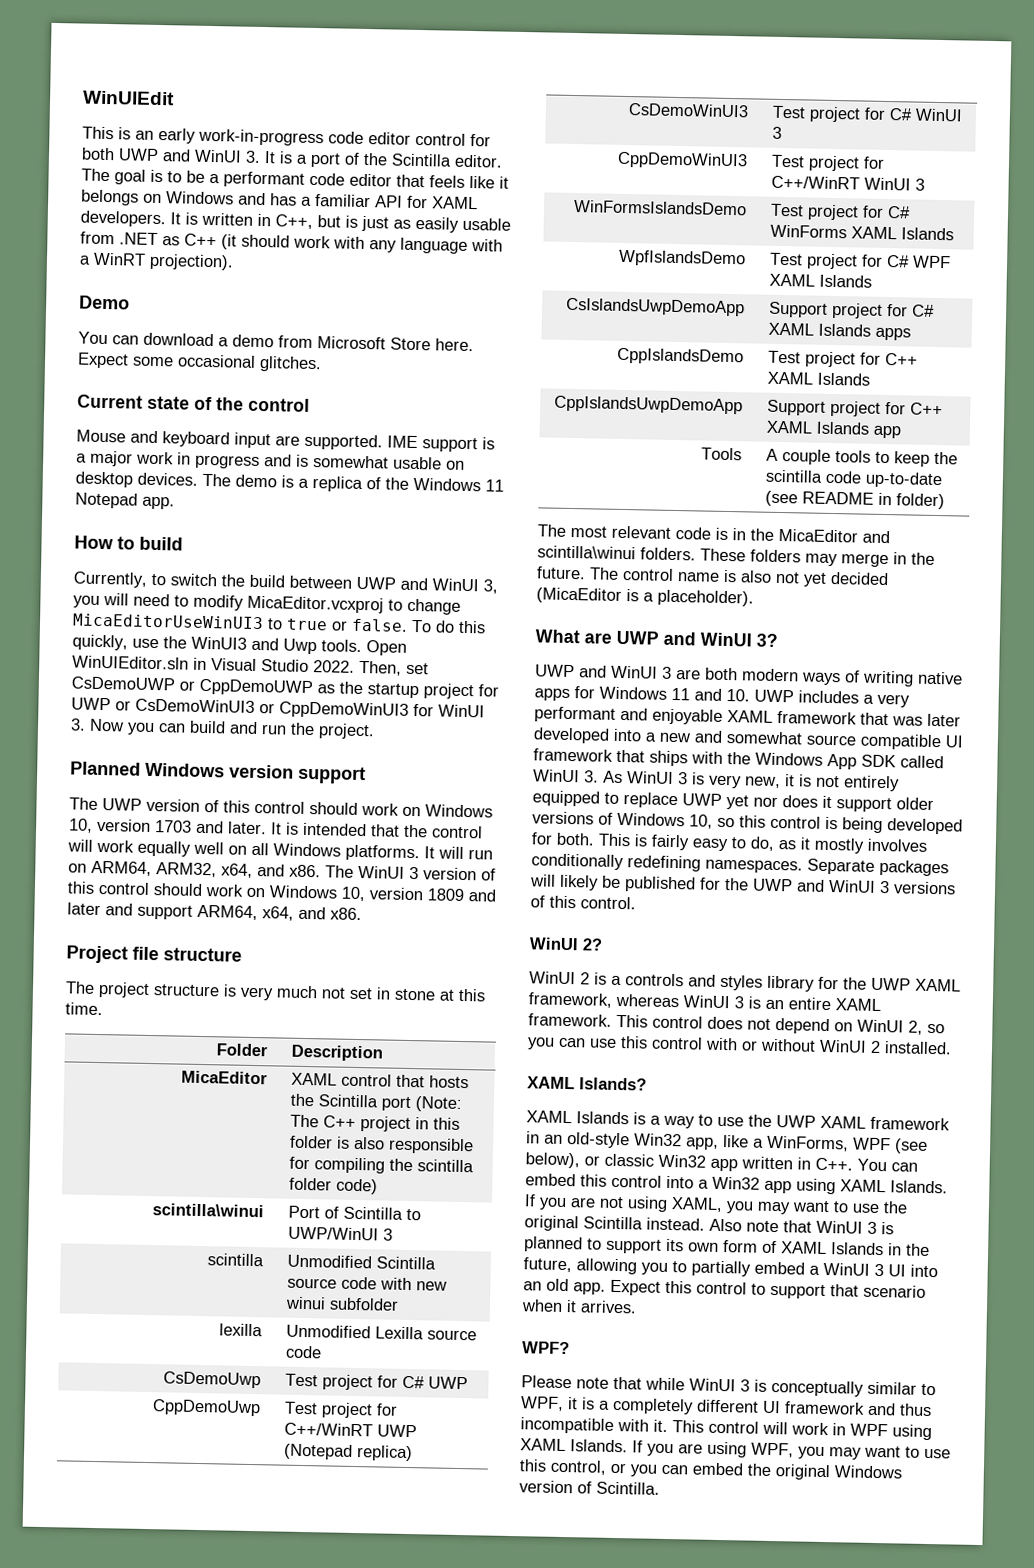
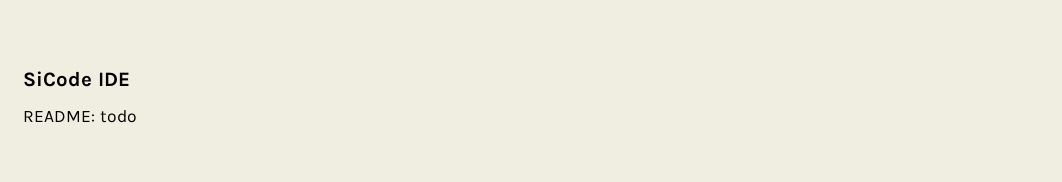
[82,90,175,106] [82,126,491,147] [81,147,503,168] [81,168,509,189] [81,189,478,210] [80,210,511,233] [80,231,503,254] [79,252,234,271] [79,295,130,310] [78,331,474,352] [77,352,322,373] [77,394,310,412] [76,429,495,453] [76,450,465,470] [75,471,504,492] [75,492,175,510] [74,535,183,551] [73,571,498,594] [73,593,461,615] [72,613,486,634] [72,634,407,656] [72,655,429,676] [71,676,499,700] [71,697,485,719] [70,718,375,740] [70,761,366,785] [69,797,493,818] [68,818,483,839] [67,839,493,862] [68,860,496,881] [67,881,496,902] [67,902,362,921] [66,945,242,964] [65,981,486,1002] [65,1002,103,1016] [216,1043,269,1057] [290,1044,383,1062] [181,1070,269,1085] [290,1072,469,1089] [289,1093,462,1112] [289,1114,460,1133] [288,1135,474,1155] [288,1156,474,1174] [288,1177,378,1195] [152,1203,265,1218] [287,1205,421,1221] [287,1226,393,1241] [207,1253,265,1267] [286,1254,436,1270] [286,1276,447,1291] [284,1296,399,1311] [219,1323,264,1337] [285,1324,477,1341] [284,1345,322,1359] [163,1371,262,1389] [284,1373,468,1391] [152,1399,262,1417] [283,1401,398,1419] [283,1422,417,1438] [283,1443,413,1462] [628,103,750,118] [771,105,963,123] [771,126,782,139] [617,151,749,170] [770,154,885,172] [770,175,925,191] [573,199,748,216] [769,203,911,221] [769,224,954,241] [618,249,747,268] [769,252,951,270] [768,273,872,288] [566,297,746,317] [768,301,935,319] [767,322,911,341] [617,347,745,366] [767,350,918,368] [766,371,870,386] [554,395,744,415] [766,399,943,417] [765,420,901,439] [701,447,743,461] [765,448,958,467] [764,469,943,489] [764,490,945,510] [537,524,890,544] [537,545,935,568] [536,566,889,587] [536,587,754,607] [535,629,778,647] [535,664,963,687] [534,686,910,708] [534,706,961,727] [533,727,964,751] [533,748,944,770] [533,769,900,792] [532,790,934,813] [532,811,963,835] [531,832,928,854] [531,853,949,877] [530,874,956,895] [530,895,636,910] [529,937,603,951] [529,971,961,992] [528,992,881,1012] [528,1013,945,1035] [527,1036,952,1055] [527,1076,647,1091] [526,1110,950,1131] [526,1131,928,1154] [525,1152,918,1172] [525,1173,948,1195] [524,1194,908,1215] [524,1215,894,1235] [524,1236,930,1256] [523,1257,938,1278] [523,1278,926,1300] [521,1299,637,1314] [522,1341,570,1355] [521,1375,936,1397] [520,1396,932,1417] [520,1417,932,1441] [520,1438,951,1460] [519,1459,902,1481] [519,1480,660,1495] WinUIEdit // This is an early work-in-progress code editor control for both UWP and WinUI 3. It is a port of the Scintilla editor. The goal is to be a performant code editor that feels like it belongs on Windows and has a familiar API for XAML developers. It is written in C++, but is just as easily usable from .NET as C++ (it should work with any language with a WinRT projection). // Demo // You can download a demo from Microsoft Store here. Expect some occasional glitches. // Current state of the control // Mouse and keyboard input are supported. IME support is a major work in progress and is somewhat usable on desktop devices. The demo is a replica of the Windows 11 Notepad app. // How to build // Currently, to switch the build between UWP and WinUI 3, you will need to modify MicaEditor.vcxproj to change MicaEditorUseWinUI3 to true or false. To do this quickly, use the WinUI3 and Uwp tools. Open WinUIEditor.sln in Visual Studio 2022. Then, set CsDemoUWP or CppDemoUWP as the startup project for UWP or CsDemoWinUI3 or CppDemoWinUI3 for WinUI 3. Now you can build and run the project. // Planned Windows version support // The UWP version of this control should work on Windows 10, version 1703 and later. It is intended that the control will work equally well on all Windows platforms. It will run on ARM64, ARM32, x64, and x86. The WinUI 3 version of this control should work on Windows 10, version 1809 and later and support ARM64, x64, and x86. // Project file structure // The project structure is very much not set in stone at this time. // Folder | Description // MicaEditor | XAML control that hosts the Scintilla port (Note: The C++ project in this folder is also responsible for compiling the scintilla folder code) // scintilla\winui | Port of Scintilla to UWP/WinUI 3 // scintilla | Unmodified Scintilla source code with new winui subfolder // lexilla | Unmodified Lexilla source code // CsDemoUwp | Test project for C# UWP // CppDemoUwp | Test project for C++/WinRT UWP (Notepad replica) // CsDemoWinUI3 | Test project for C# WinUI 3 // CppDemoWinUI3 | Test project for C++/WinRT WinUI 3 // WinFormsIslandsDemo | Test project for C# WinForms XAML Islands // WpfIslandsDemo | Test project for C# WPF XAML Islands // CsIslandsUwpDemoApp | Support project for C# XAML Islands apps // CppIslandsDemo | Test project for C++ XAML Islands // CppIslandsUwpDemoApp | Support project for C++ XAML Islands app // Tools | A couple tools to keep the scintilla code up-to-date (see README in folder) // The most relevant code is in the MicaEditor and scintilla\winui folders. These folders may merge in the future. The control name is also not yet decided (MicaEditor is a placeholder). // What are UWP and WinUI 3? // UWP and WinUI 3 are both modern ways of writing native apps for Windows 11 and 10. UWP includes a very performant and enjoyable XAML framework that was later developed into a new and somewhat source compatible UI framework that ships with the Windows App SDK called WinUI 3. As WinUI 3 is very new, it is not entirely equipped to replace UWP yet nor does it support older versions of Windows 10, so this control is being developed for both. This is fairly easy to do, as it mostly involves conditionally redefining namespaces. Separate packages will likely be published for the UWP and WinUI 3 versions of this control. // WinUI 2? // WinUI 2 is a controls and styles library for the UWP XAML framework, whereas WinUI 3 is an entire XAML framework. This control does not depend on WinUI 2, so you can use this control with or without WinUI 2 installed. // XAML Islands? // XAML Islands is a way to use the UWP XAML framework in an old-style Win32 app, like a WinForms, WPF (see below), or classic Win32 app written in C++. You can embed this control into a Win32 app using XAML Islands. If you are not using XAML, you may want to use the original Scintilla instead. Also note that WinUI 3 is planned to support its own form of XAML Islands in the future, allowing you to partially embed a WinUI 3 UI into an old app. Expect this control to support that scenario when it arrives. // WPF? // Please note that while WinUI 3 is conceptually similar to WPF, it is a completely different UI framework and thus incompatible with it. This control will work in WPF using XAML Islands. If you are using WPF, you may want to use this control, or you can embed the original Windows version of Scintilla. -> [23,71,130,87] [23,110,137,123] SiCode IDE // README: todo

